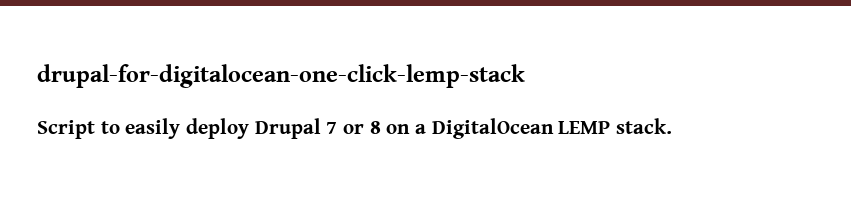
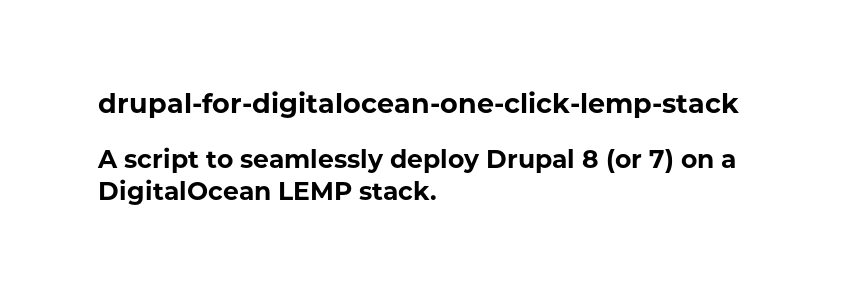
[37,118,381,139] Script to easily deploy Drupal 7 or 8 -> [97,147,674,173] A script to seamlessly deploy Drupal 8 (or 7)

